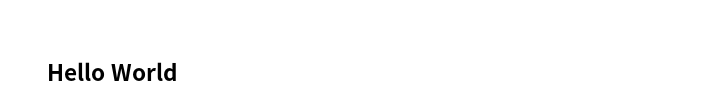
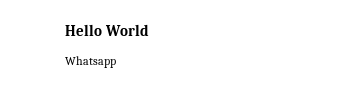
(178, 71) none -> [65,56,116,68] // Whatsapp

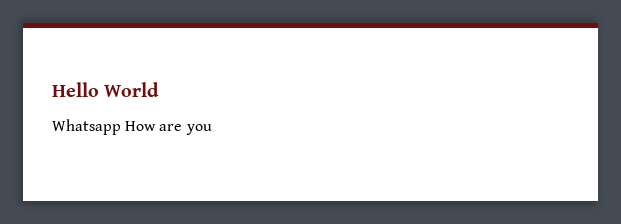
(116, 62) none -> [125,121,212,135] How are you

